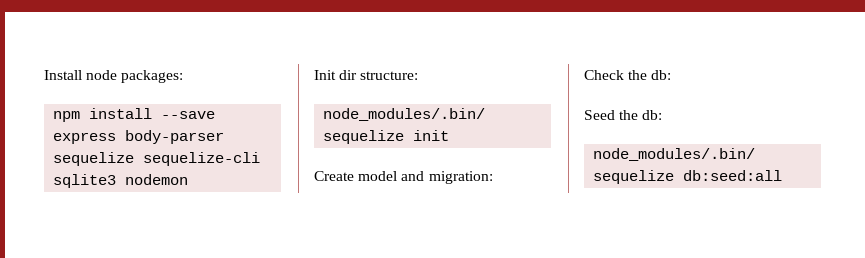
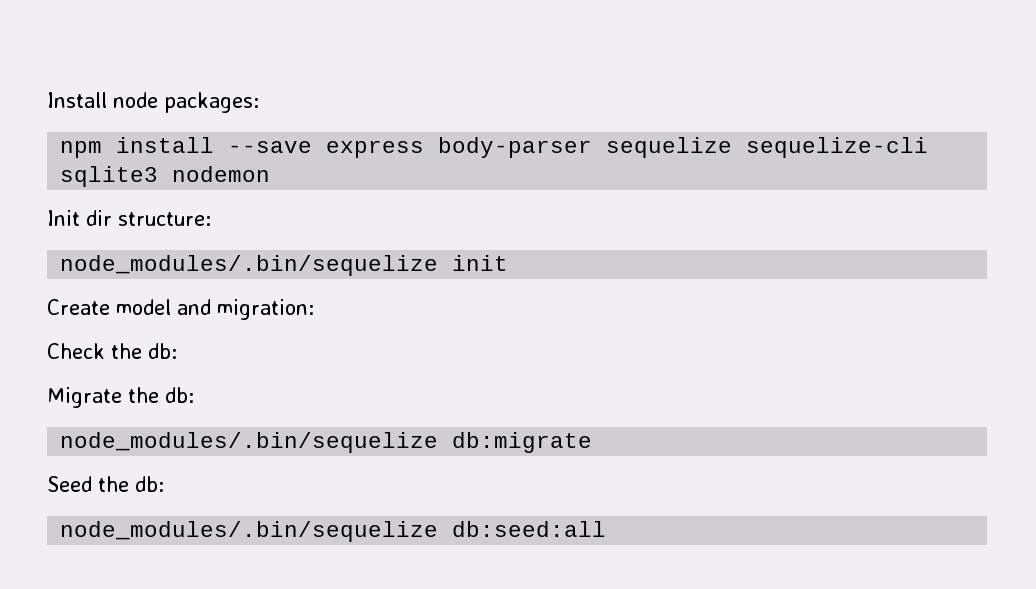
(672, 75) none -> [47,387,194,408] [60,432,593,453] // Migrate the db: // node_modules/.bin/sequelize db:migrate

